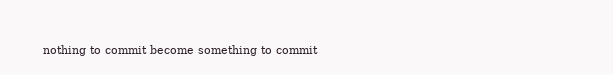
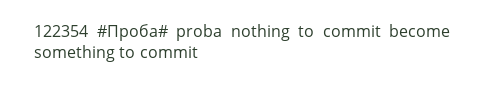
(43, 50) none -> [34,24,222,41] 122354 #Проба# proba

